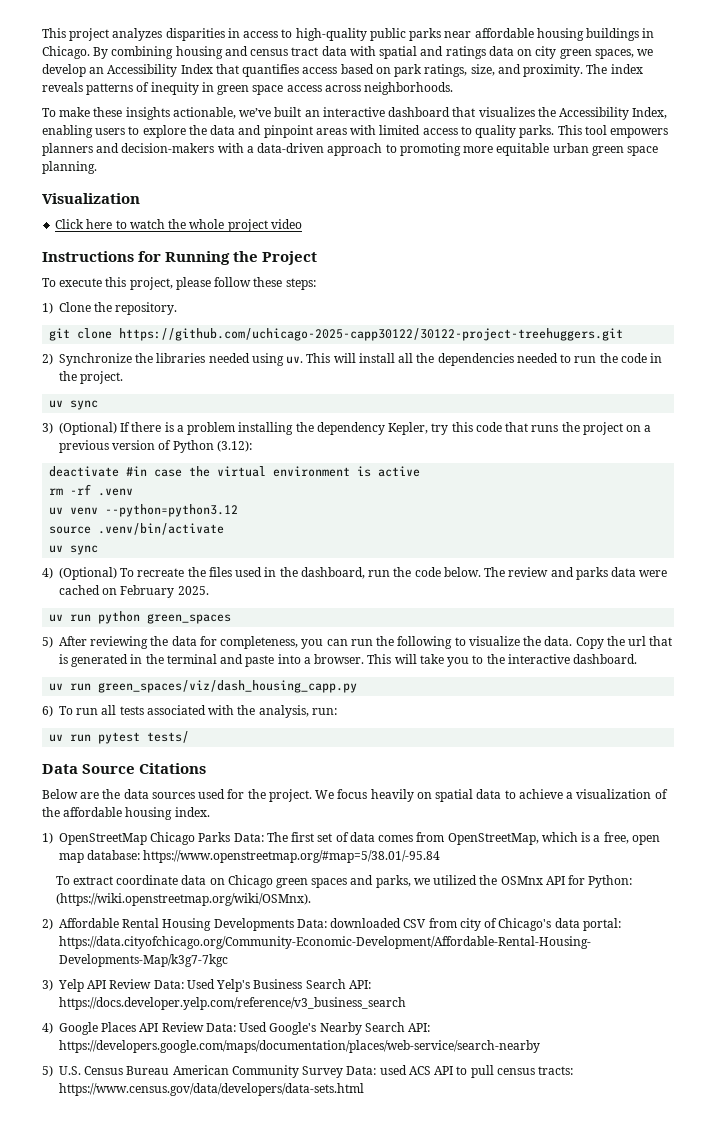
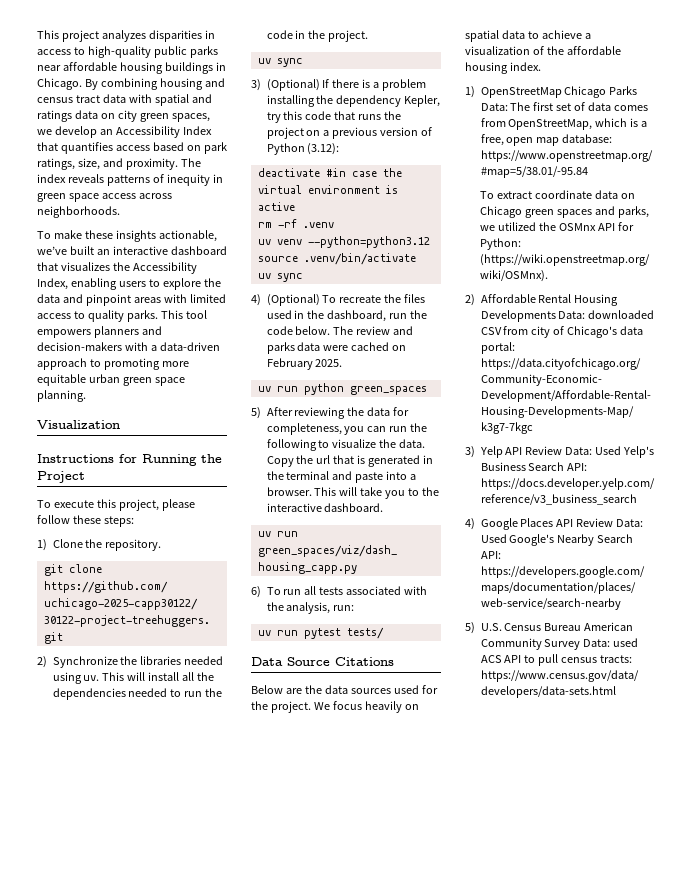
[55,219,302,232] // Click here to watch the whole project video -> (120, 424) none

